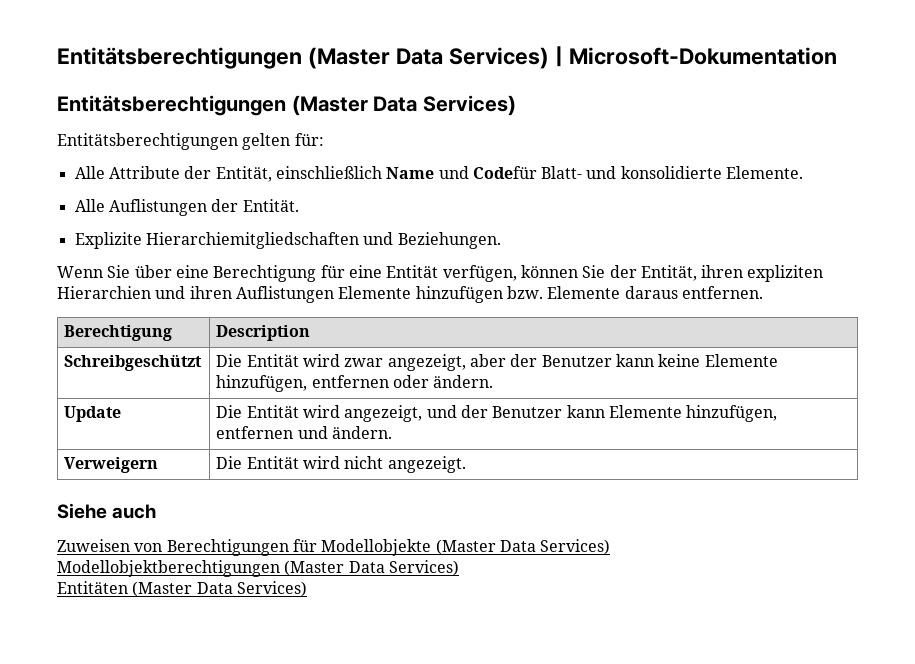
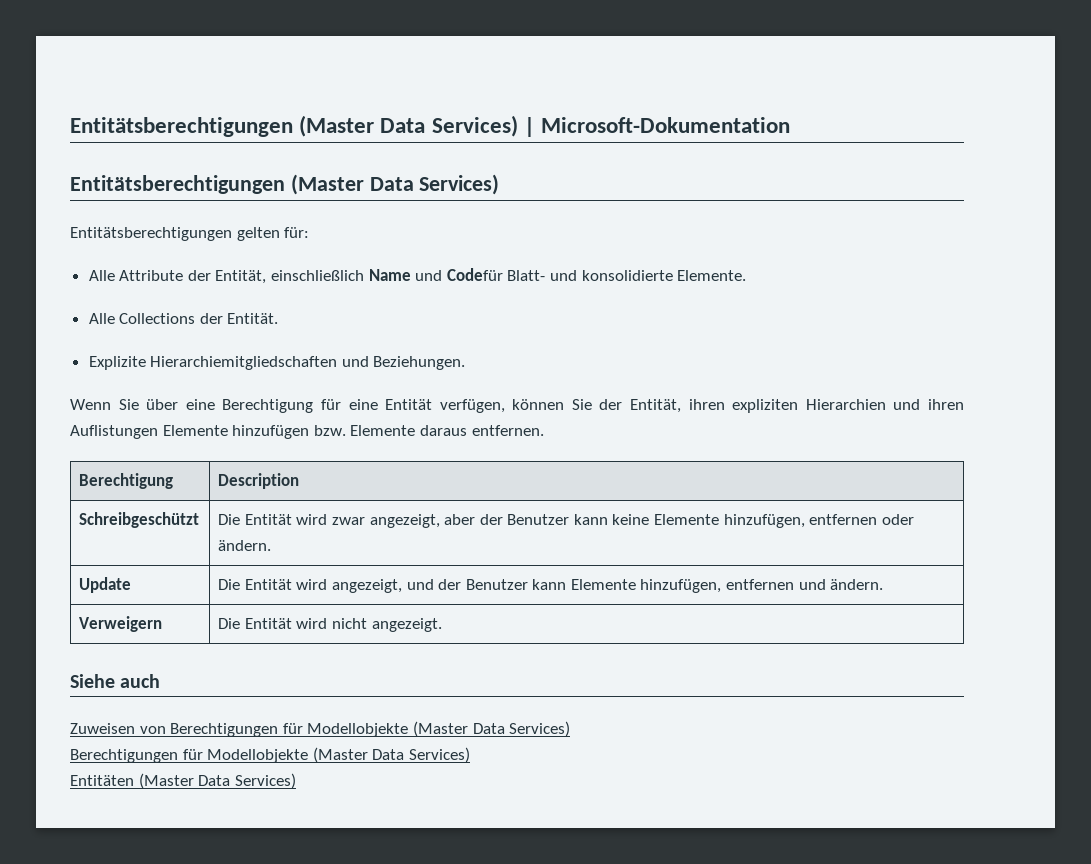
[108,199,207,216] Auflistungen -> [119,313,196,324] Collections
[57,560,280,577] Modellobjektberechtigungen -> [70,749,309,763] Berechtigungen für Modellobjekte

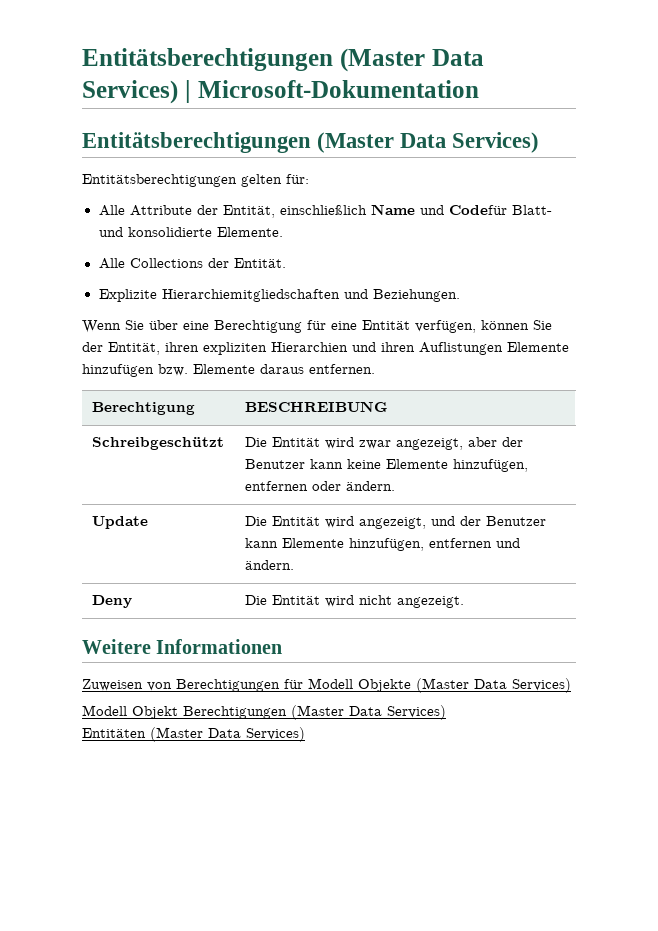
[218,473,300,489] Description -> [245,401,389,412] BESCHREIBUNG
[79,616,163,632] Verweigern -> [92,595,133,608] Deny
[70,674,161,688] Siehe auch -> [82,639,283,654] Weitere Informationen
[307,721,571,737] [70,749,309,763] Modellobjekte (Master Data Services) // Berechtigungen für Modellobjekte -> [308,678,571,693] [82,705,287,719] Modell Objekte (Master Data Services) // Modell Objekt Berechtigungen

